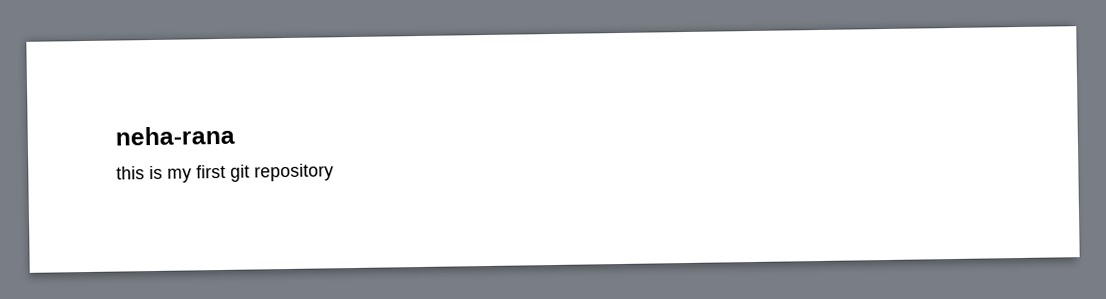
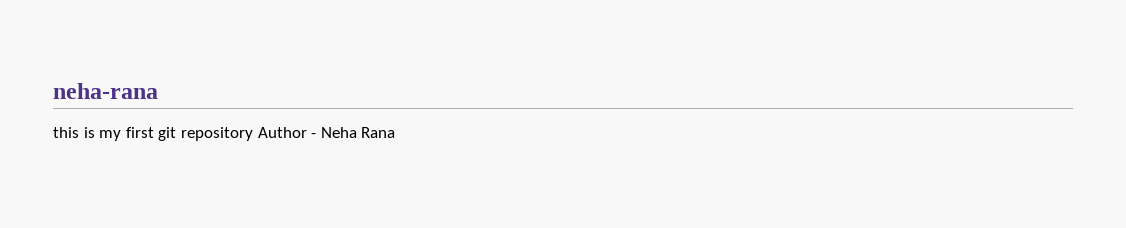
(334, 172) none -> [257,127,396,138] Author - Neha Rana

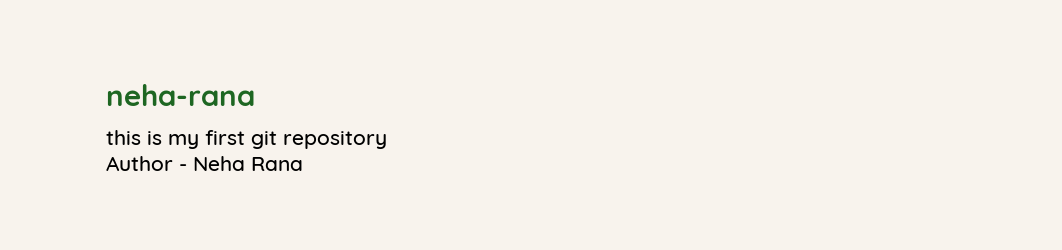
(253, 134) none -> (387, 140) //

